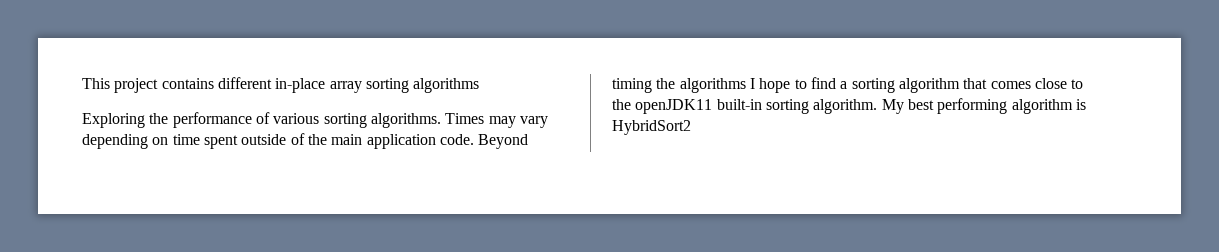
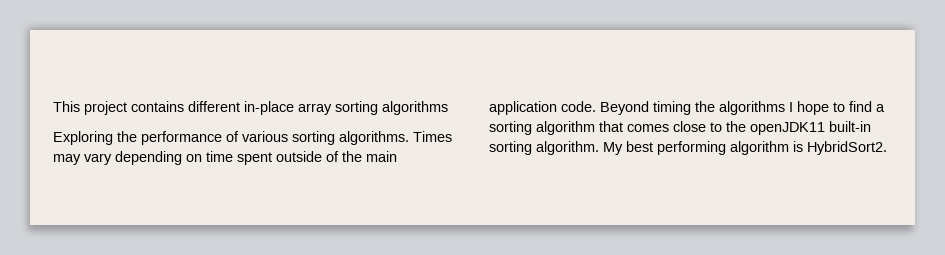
[612,120,691,135] HybridSort2 -> [807,141,887,155] HybridSort2.

